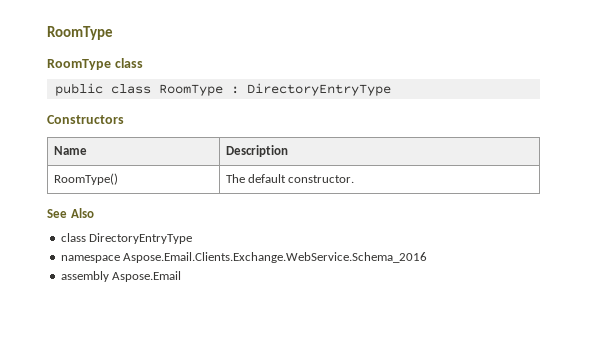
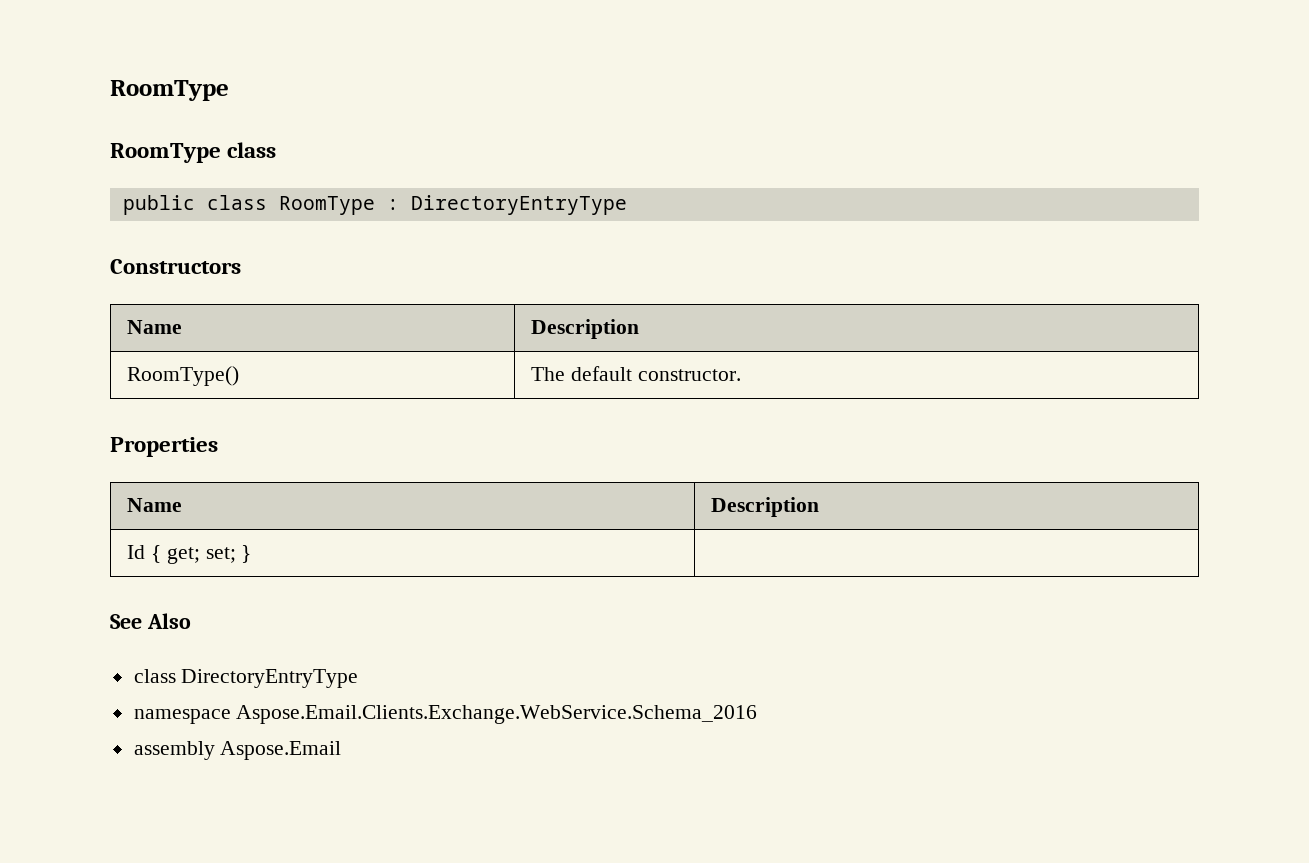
(355, 179) none -> [110,437,218,457] [127,498,183,512] [711,497,820,517] [127,545,252,564] // Properties // Name | Description // Id { get; set; } |

